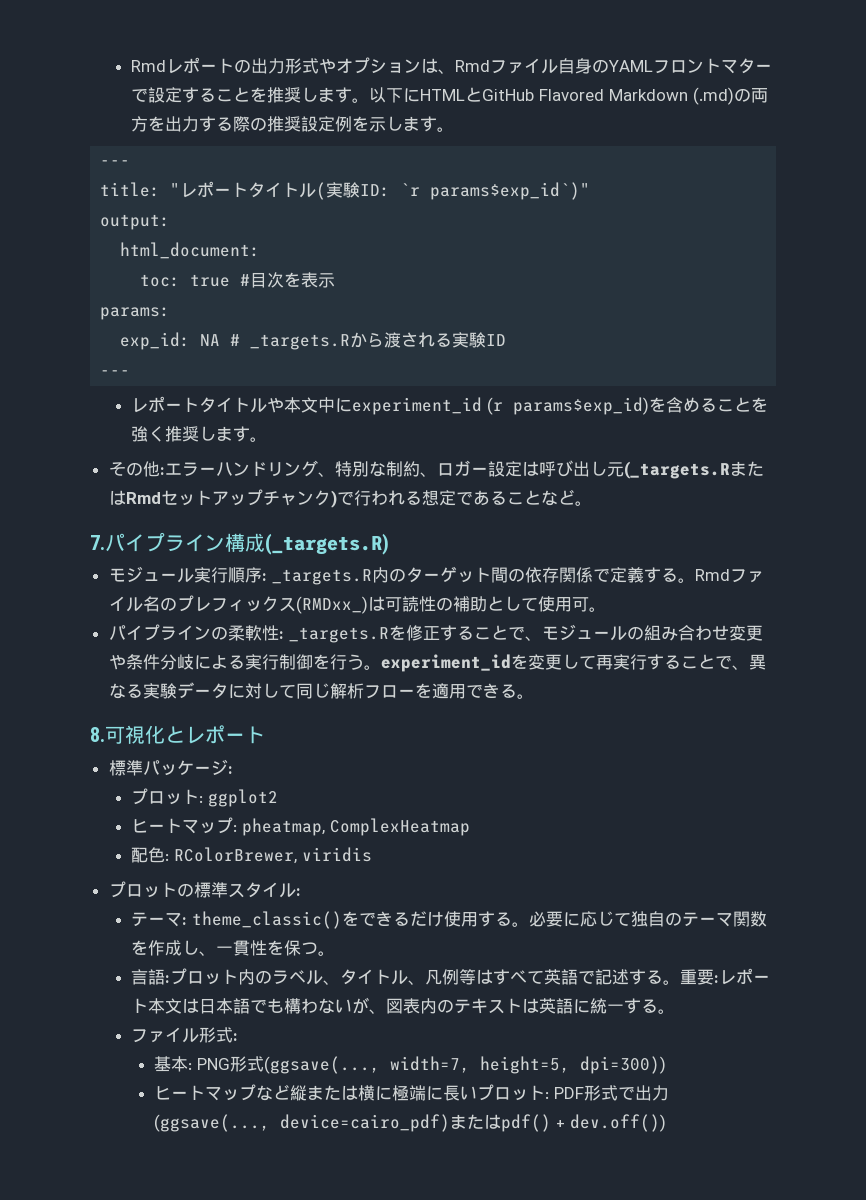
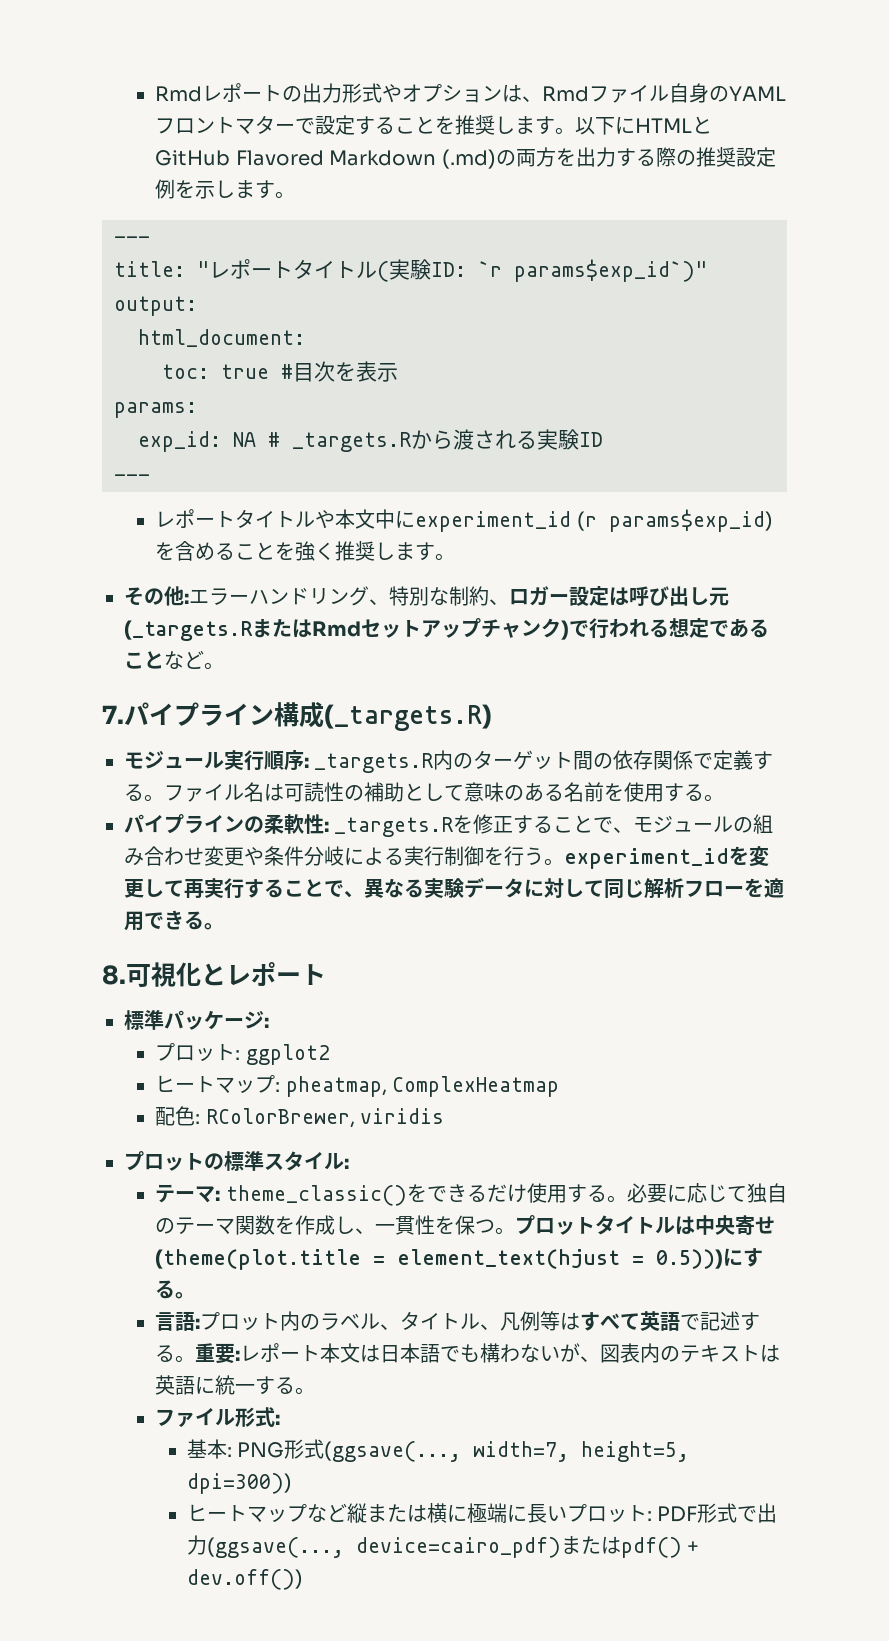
[694,569,730,581] Rmd -> (164, 798) none
[159,595,368,614] のプレフィックス(RMDxx_) -> (264, 792) none
[537,596,589,612] 使用可 -> [464,782,704,802] 意味のある名前を使用する
(336, 953) none -> [515,1215,776,1235] [155,1248,764,1270] [155,1280,196,1299] プロットタイトルは中央寄せ(theme(plot.title = element_text(hjust = 0.5)))にする。

